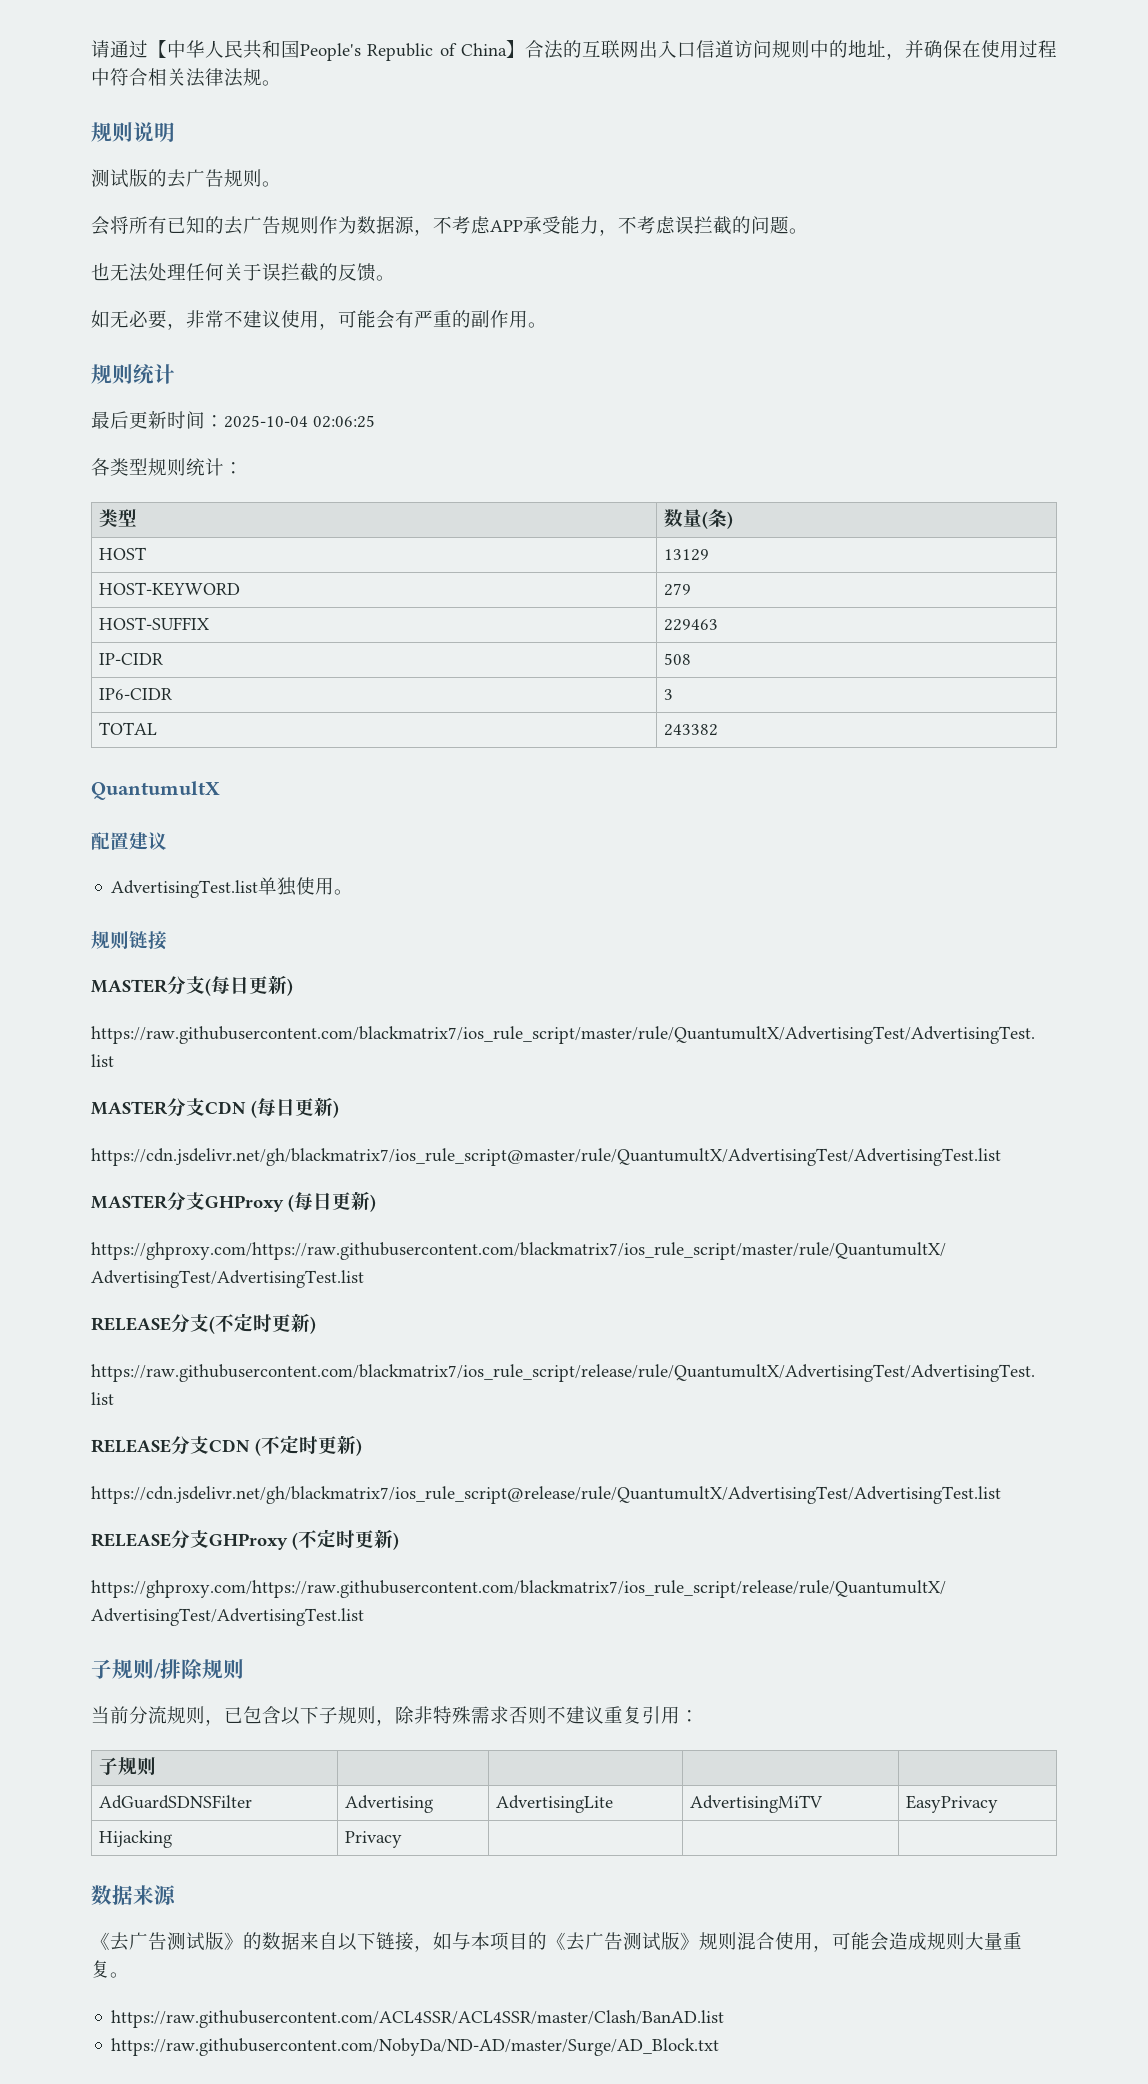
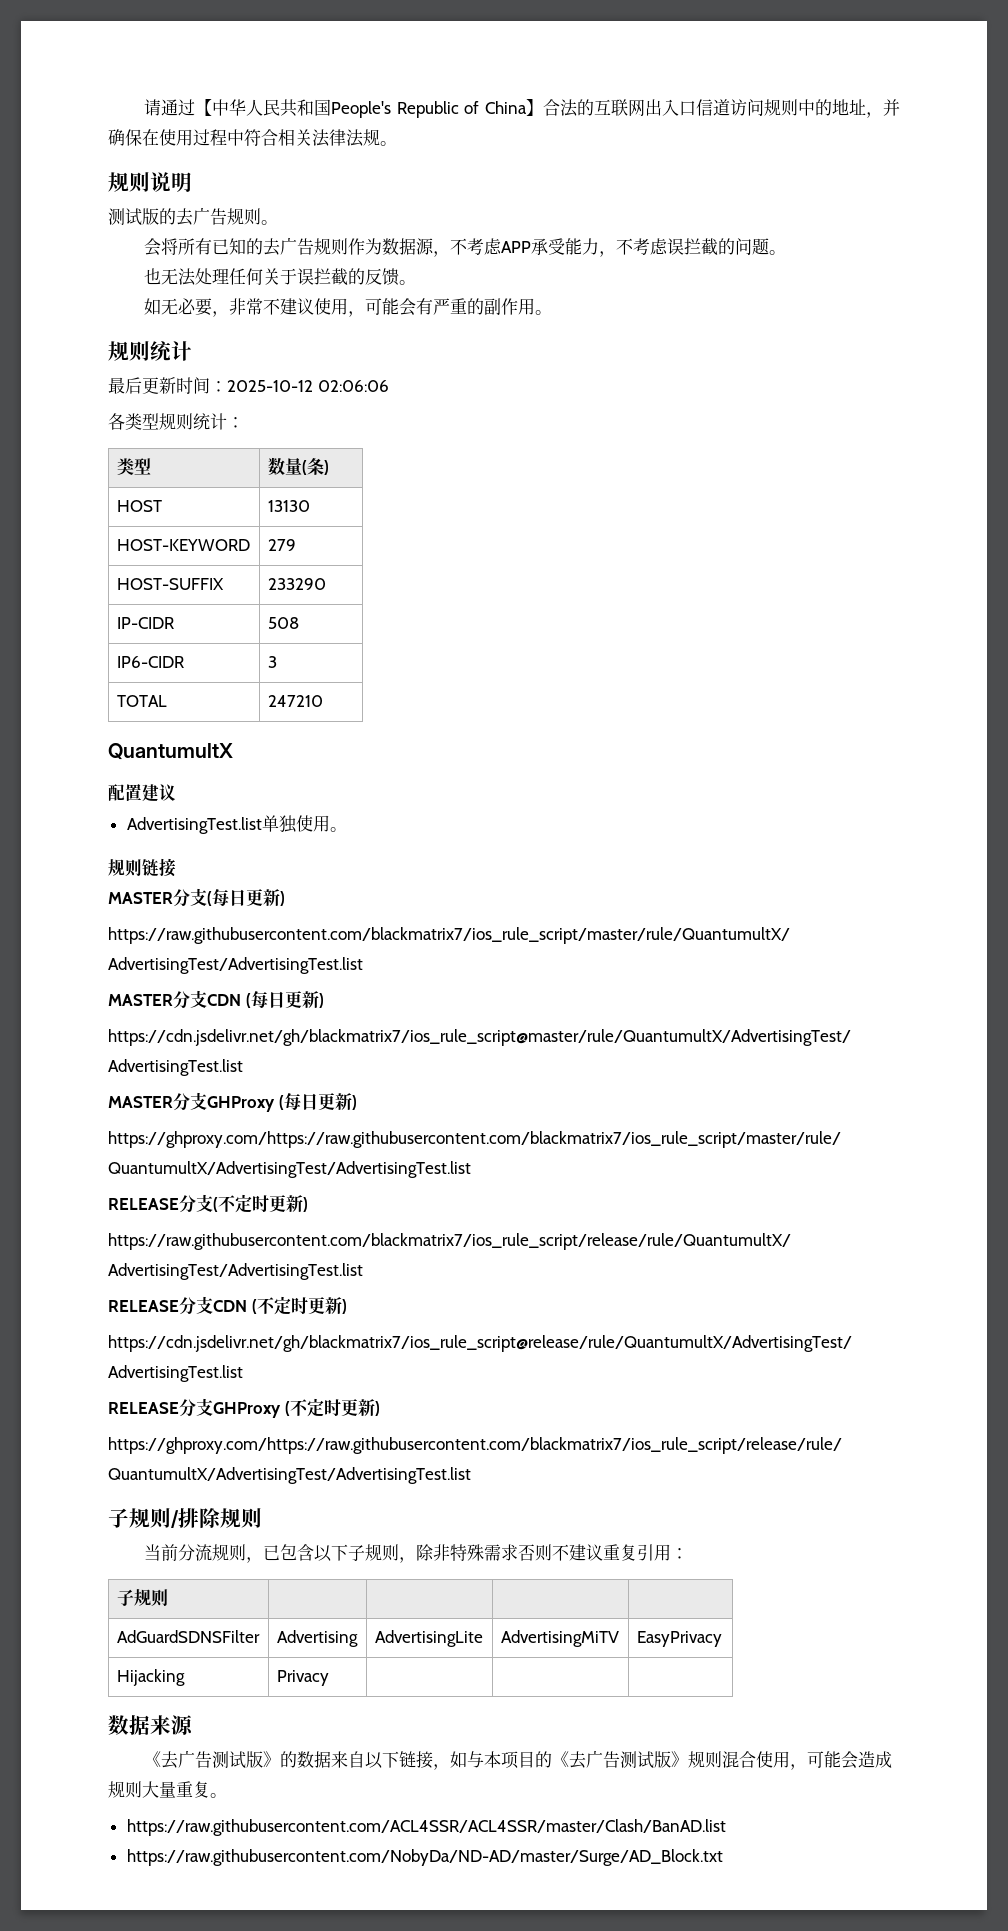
[224,415,375,428] 2025-10-04 02:06:25 -> [227,380,389,392] 2025-10-12 02:06:06
[663,549,709,561] 13129 -> [267,500,310,512] 13130
[663,619,718,631] 229463 -> [267,578,326,590] 233290
[663,724,718,736] 243382 -> [267,695,323,707] 247210

